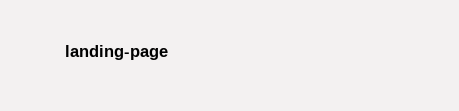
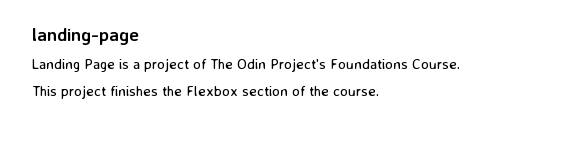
(168, 52) none -> [32,58,460,72] [32,85,379,99] // Landing Page is a project of The Odin Project's Foundations Course. // This project finishes the Flexbox section of the course.

